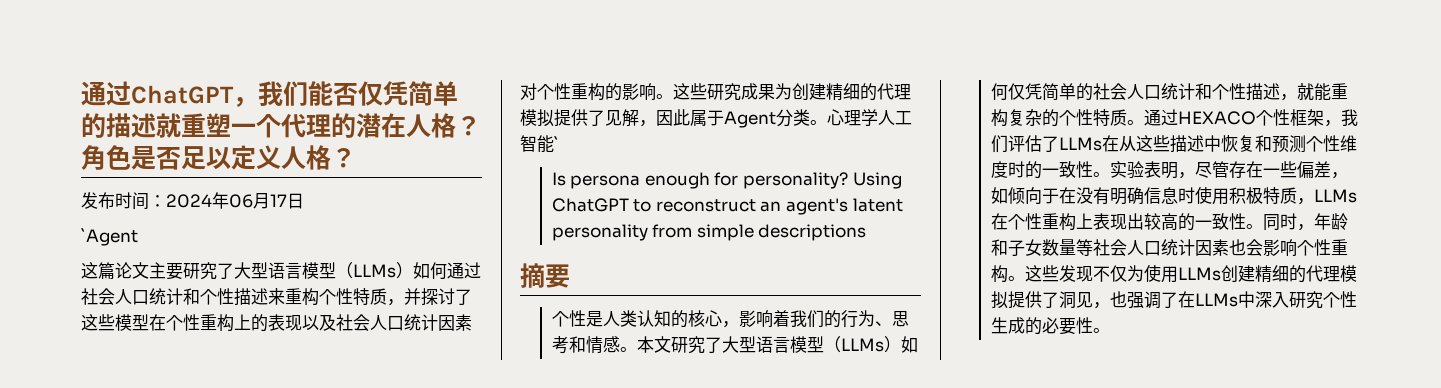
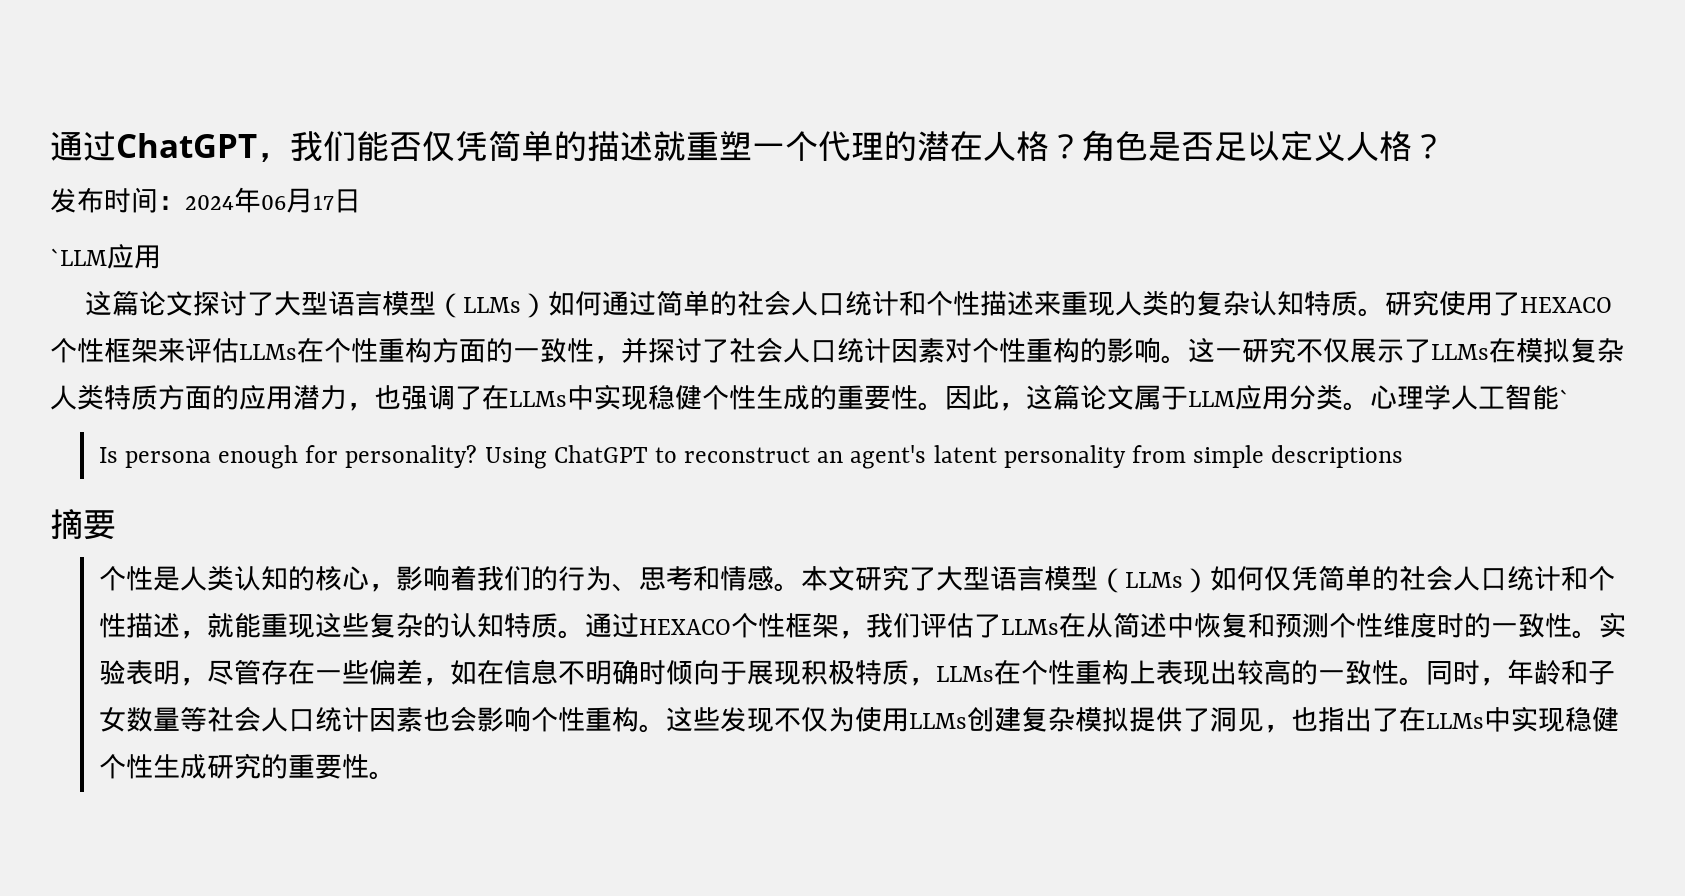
[81,228,138,246] [81,262,217,280] `Agent // 这篇论文主要研究 -> [50,244,161,269] [85,290,248,316] `LLM应用 // 这篇论文探讨
(481, 270) none -> [656,290,738,316] 简单的
[302,288,472,306] [81,314,336,332] 构个性特质，并探讨了这些模型在个性重构上的表现以及 -> [1088,290,1613,317] [50,337,729,364] 现人类的复杂认知特质。研究使用了HEXACO个性框架来评估LLMs在个性重构方面的一致性，并探讨了
[690,83,911,101] [520,109,776,128] 些研究成果为创建精细的代理模拟提供了见解，因此属于Agent -> [1215,337,1624,363] [50,384,1289,411] 一研究不仅展示了LLMs在模拟复杂人类特质方面的应用潜力，也强调了在LLMs中实现稳健个性生成的重要性。因此，这篇论文属于LLM应用
[990,109,1093,127] 构复杂的个性 -> [287,613,504,638] 现这些复杂的认知
[1135,135,1187,153] 这些描 -> [1112,612,1140,638] 简
[1007,186,1229,205] 倾向于在没有明确信息时使用 -> [476,659,801,685] 在信息不明确时倾向于展现
[1254,265,1340,283] 精细的代理 -> [1020,707,1075,732] 复杂
[1126,291,1357,309] [990,317,1059,335] 强调了在LLMs中深入研究个性生成的必 -> [1317,706,1619,732] [98,753,315,779] 指出了在LLMs中实现稳健个性生成研究的重

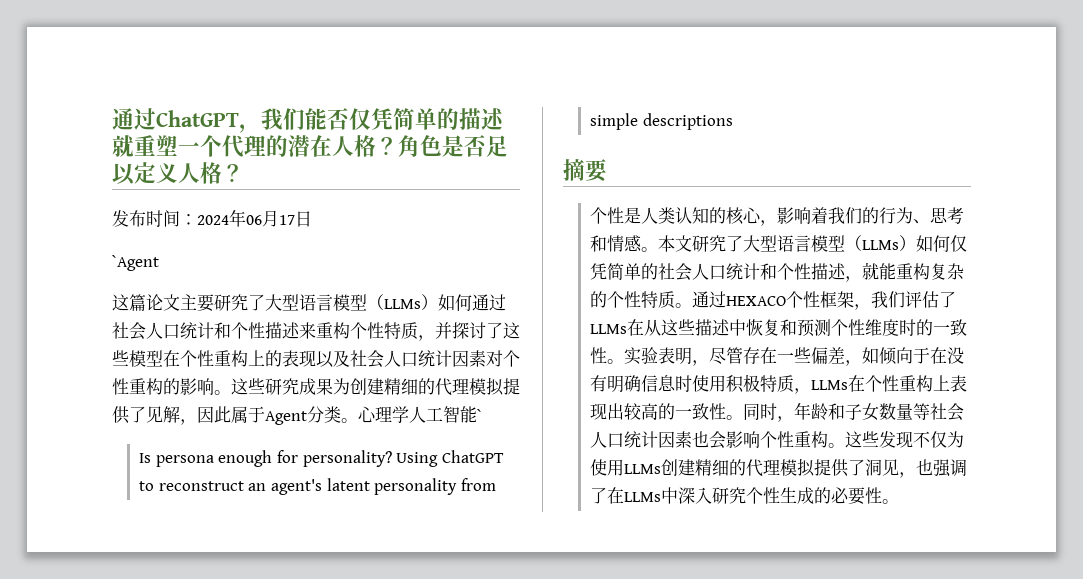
[50,244,161,269] [85,290,248,316] `LLM应用 // 这篇论文探讨 -> [112,255,159,271] [112,294,248,312] `Agent // 这篇论文主要研究
[656,290,738,316] 简单的 -> (506, 302) none
[1088,290,1613,317] [50,337,729,364] 现人类的复杂认知特质。研究使用了HEXACO个性框架来评估LLMs在个性重构方面的一致性，并探讨了 -> [333,322,520,341] [112,350,350,368] 构个性特质，并探讨了这些模型在个性重构上的表现以及
[1215,337,1624,363] [50,384,1289,411] 一研究不仅展示了LLMs在模拟复杂人类特质方面的应用潜力，也强调了在LLMs中实现稳健个性生成的重要性。因此，这篇论文属于LLM应用 -> [248,377,520,396] [112,406,307,425] 些研究成果为创建精细的代理模拟提供了见解，因此属于Agent
[287,613,504,638] 现这些复杂的认知 -> [913,263,965,280] [590,291,642,308] 构复杂的个性
[1112,612,1140,638] 简 -> [661,319,713,336] 这些描
[476,659,801,685] 在信息不明确时倾向于展现 -> [879,347,965,365] [590,375,727,393] 倾向于在没有明确信息时使用
[1020,707,1075,732] 复杂 -> [695,459,781,477] 精细的代理
[1317,706,1619,732] [98,753,315,779] 指出了在LLMs中实现稳健个性生成研究的重 -> [933,459,968,477] [590,487,850,504] 强调了在LLMs中深入研究个性生成的必

